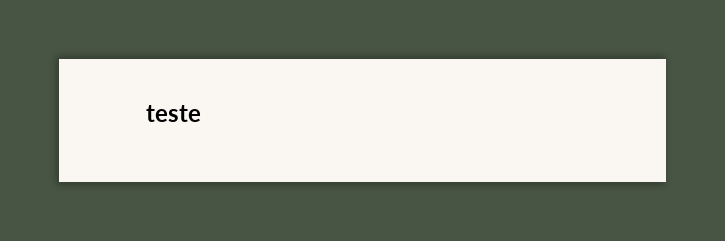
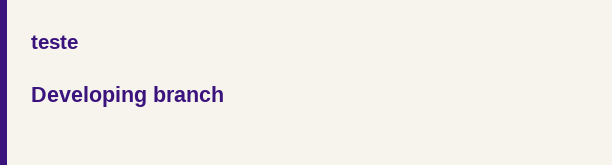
(201, 113) none -> [31,86,224,107] // Developing branch

